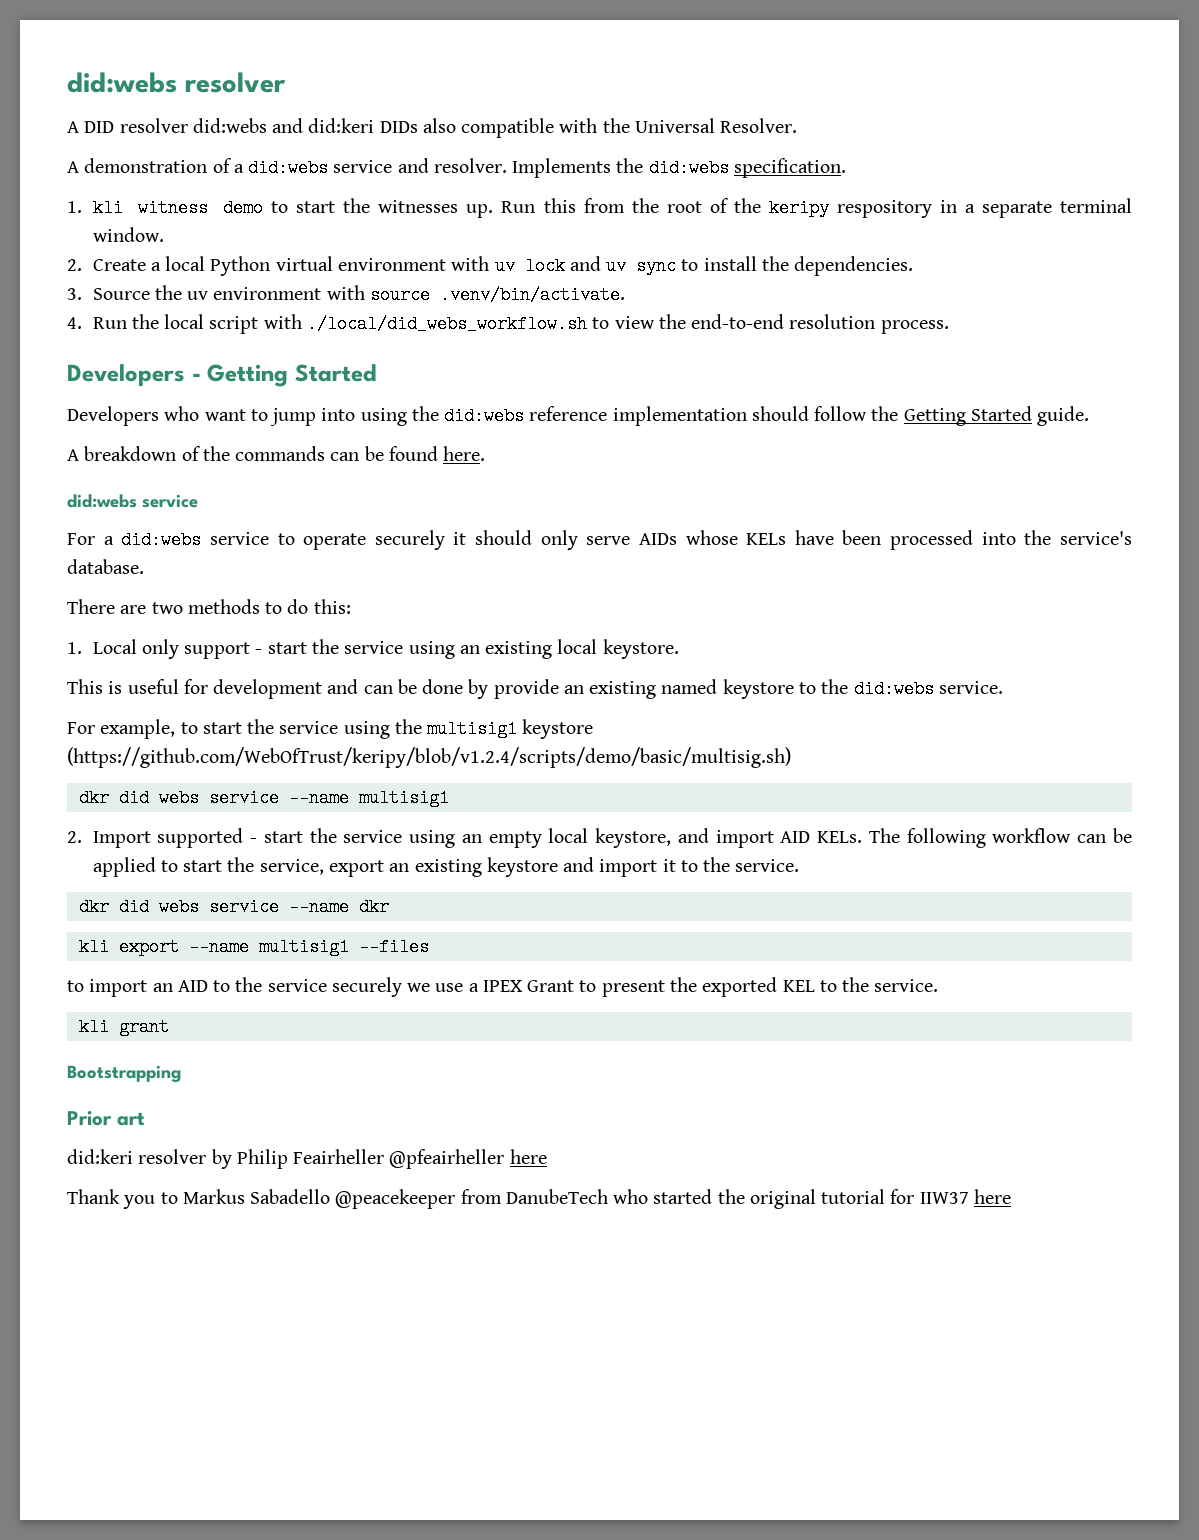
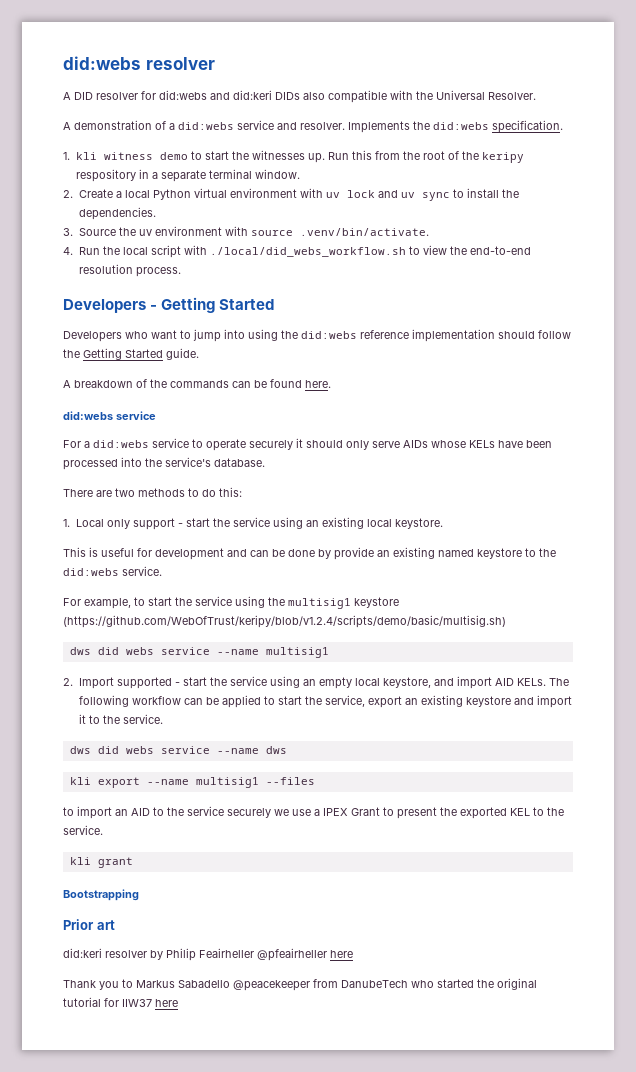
(188, 125) none -> [141,91,156,100] for
[78,789,109,807] dkr -> [69,647,91,655] dws
[78,898,389,916] dkr did webs service --name dkr -> [69,746,287,754] dws did webs service --name dws

